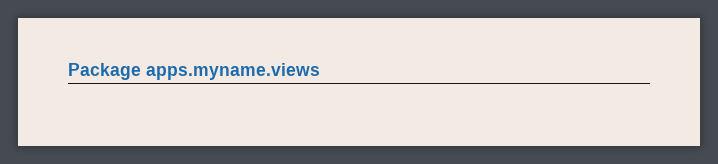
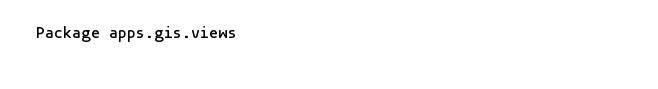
[146,63,320,80] apps.myname.views -> [109,26,237,42] apps.gis.views

